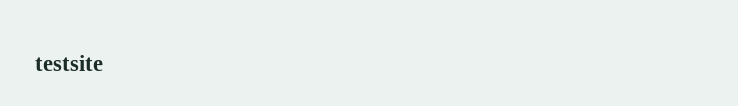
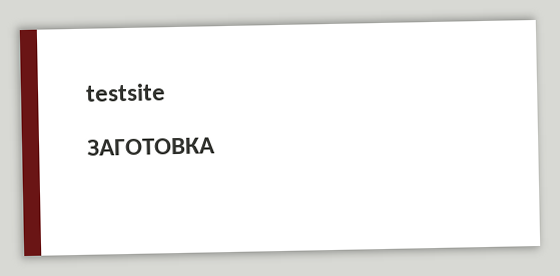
(103, 63) none -> [86,137,216,156] // ЗАГОТОВКА

